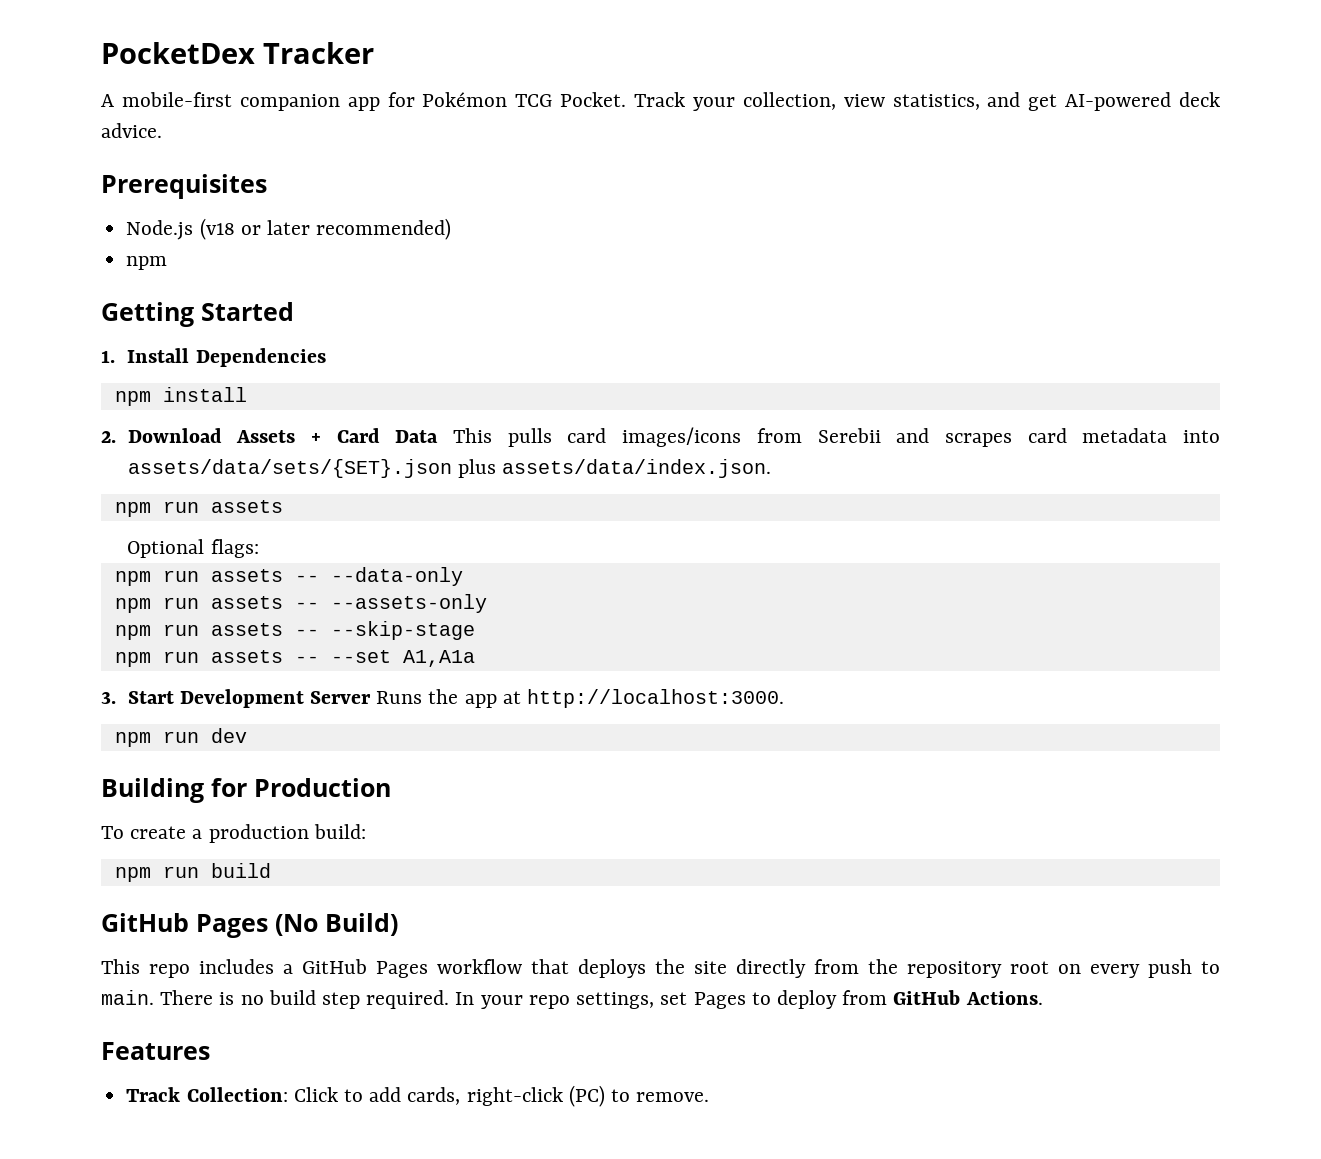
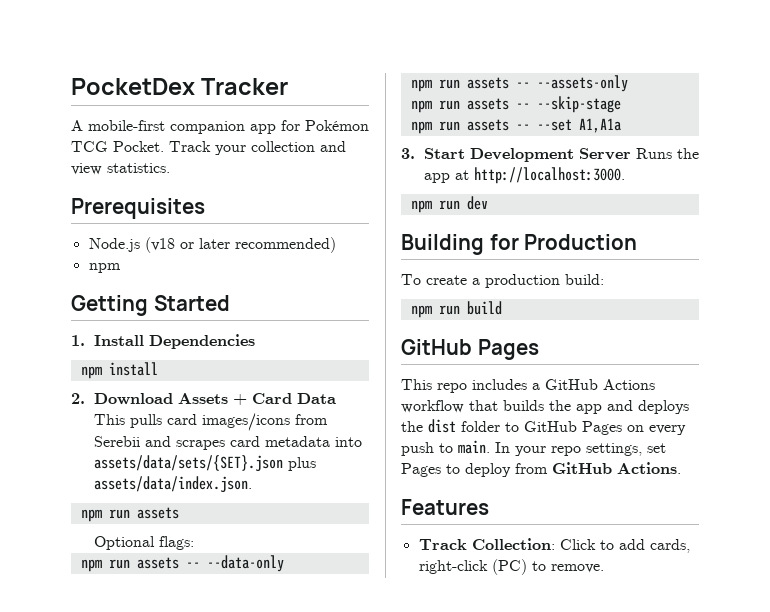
[742,92,1220,111] [101,123,162,138] collection, view statistics, and get AI-powered deck advice. -> [251,141,346,152] [71,163,170,175] collection and view statistics.
[275,913,398,936] (No Build) -> (539, 349) none
[376,961,428,978] Pages -> [603,379,655,390] Actions
[578,959,1049,978] deploys the site directly from the repository root -> [503,400,689,414] [401,419,622,435] builds the app and deploys the dist folder to GitHub Pages
[160,990,450,1009] There is no build step required. -> (490, 447) none

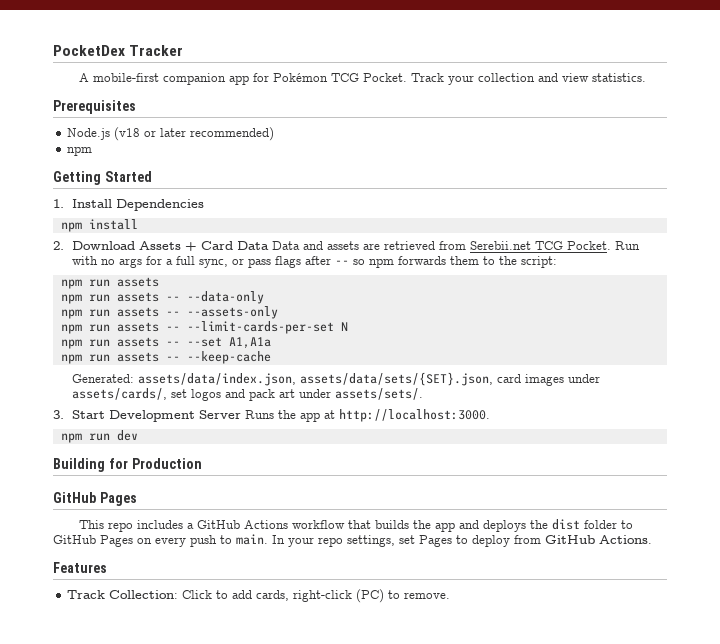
[93,413,328,431] [93,436,362,450] [93,455,316,472] [93,476,252,493] [80,507,179,522] [93,536,194,550] This pulls card images/icons from Serebii and scrapes card metadata into assets/data/sets/{SET}.json plus assets/data/index.json. // npm run assets // Optional flags: -> [271,241,640,250] [71,256,557,268] [60,277,159,289] Data and assets are retrieved from Serebii.net TCG Pocket. Run with no args for a full sync, or pass flags after -- so npm forwards them to the script: // npm run assets
[536,96,621,113] --skip-stage -> [186,321,348,334] --limit-cards-per-set N
(621, 125) none -> [60,351,271,364] [71,372,600,386] [71,388,423,401] // npm run assets -- --keep-cache // Generated: assets/data/index.json, assets/data/sets/{SET}.json, card images under assets/cards/, set logos and pack art under assets/sets/.
[401,274,604,288] [410,301,502,318] // To create a production build: // npm run build -> (202, 463) none

